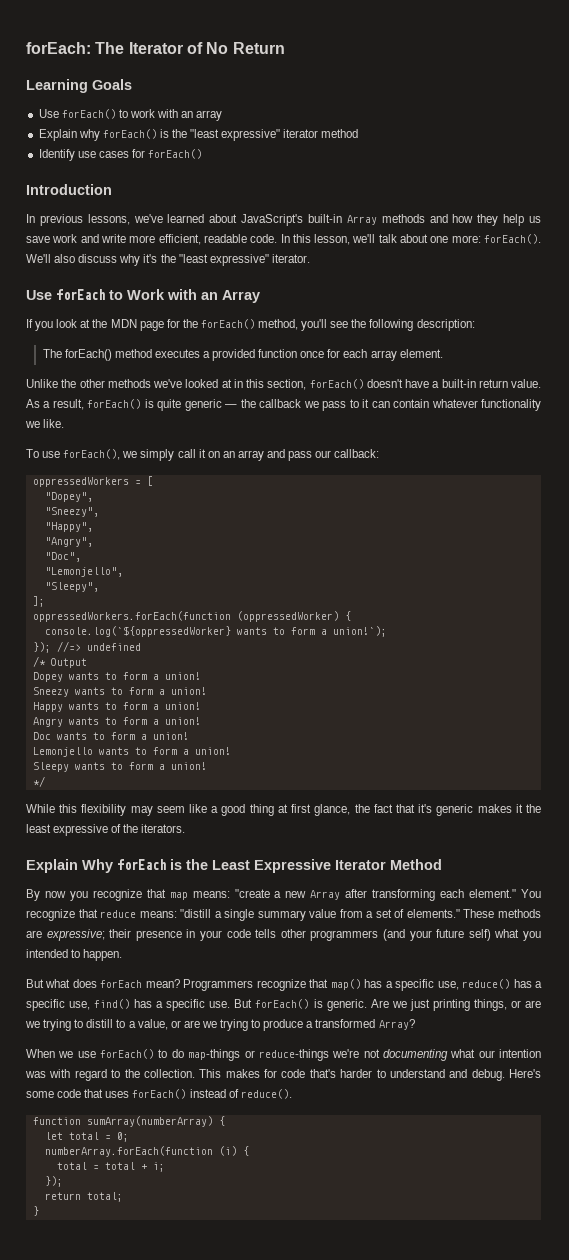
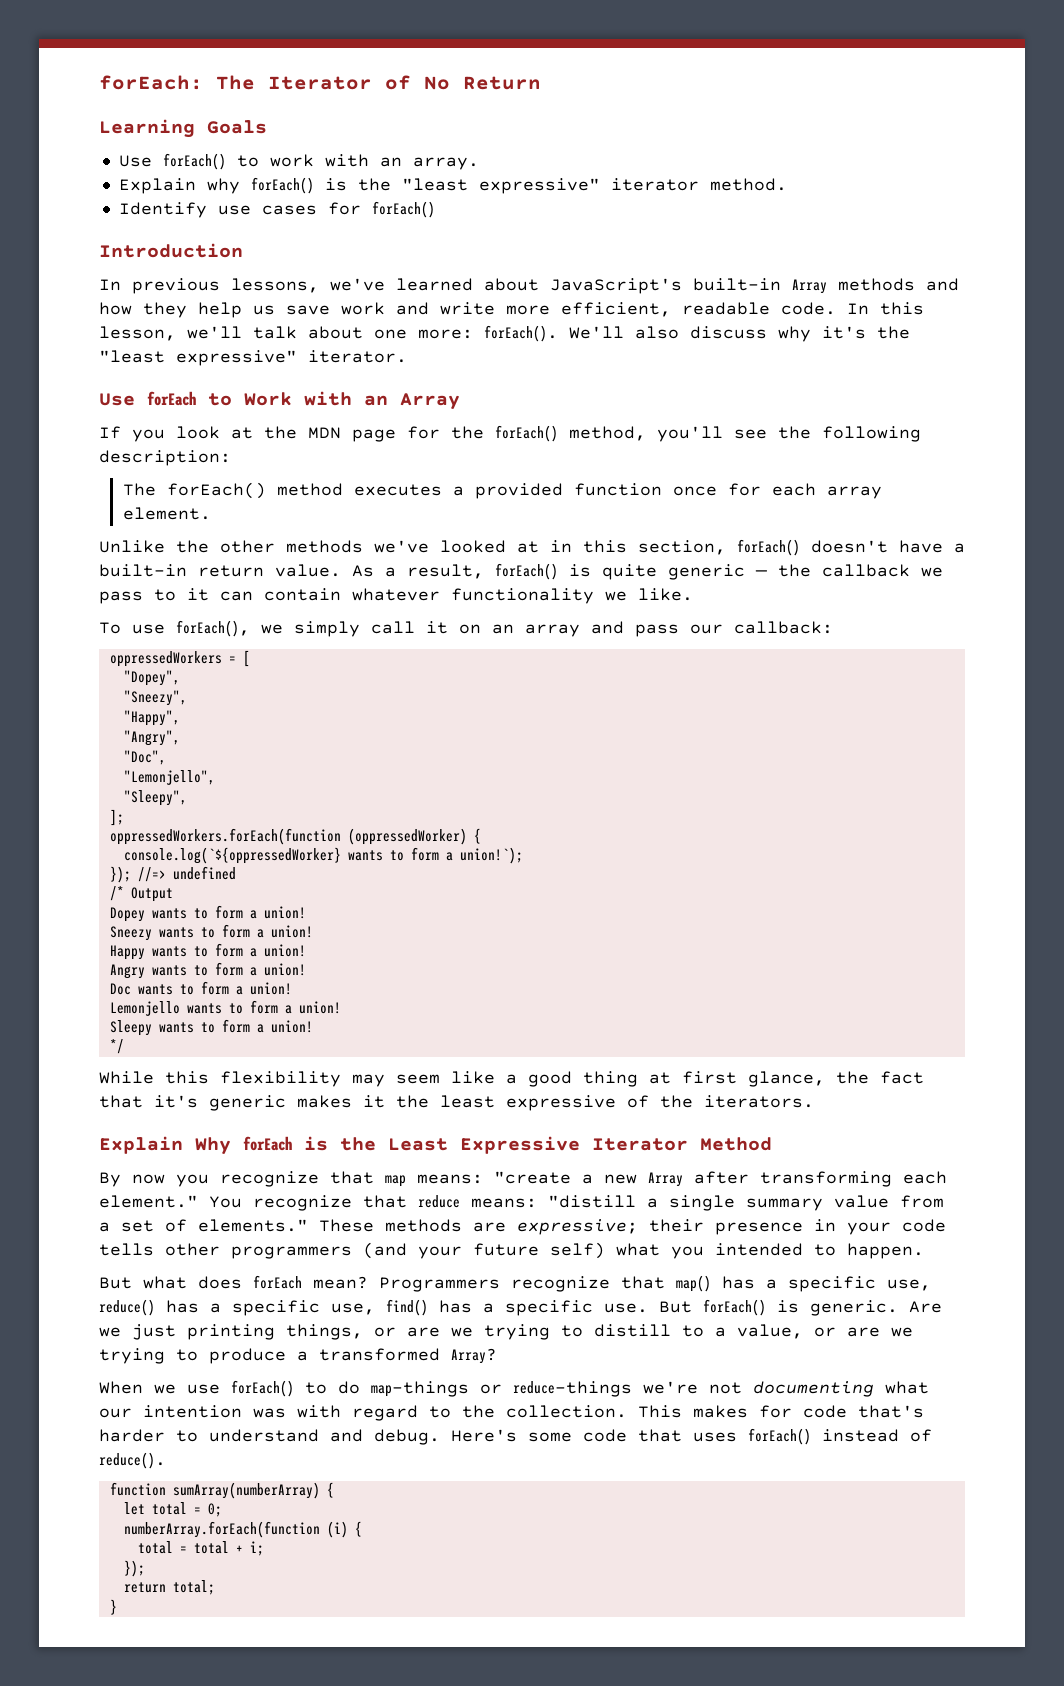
[196,110,223,121] array -> [412,157,479,170] array.
[321,129,359,138] method -> [709,178,787,191] method.

